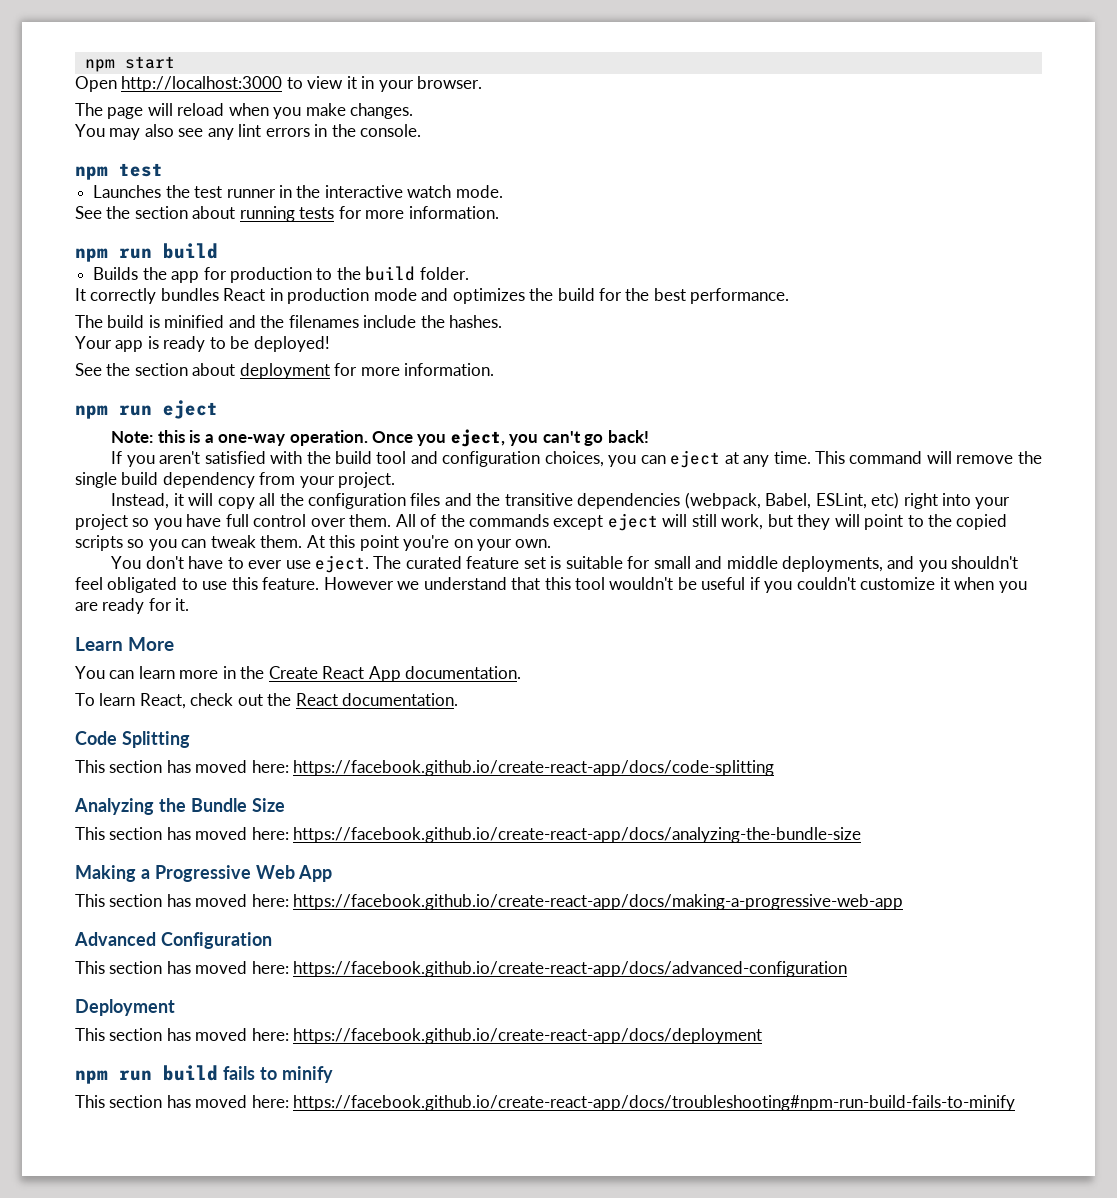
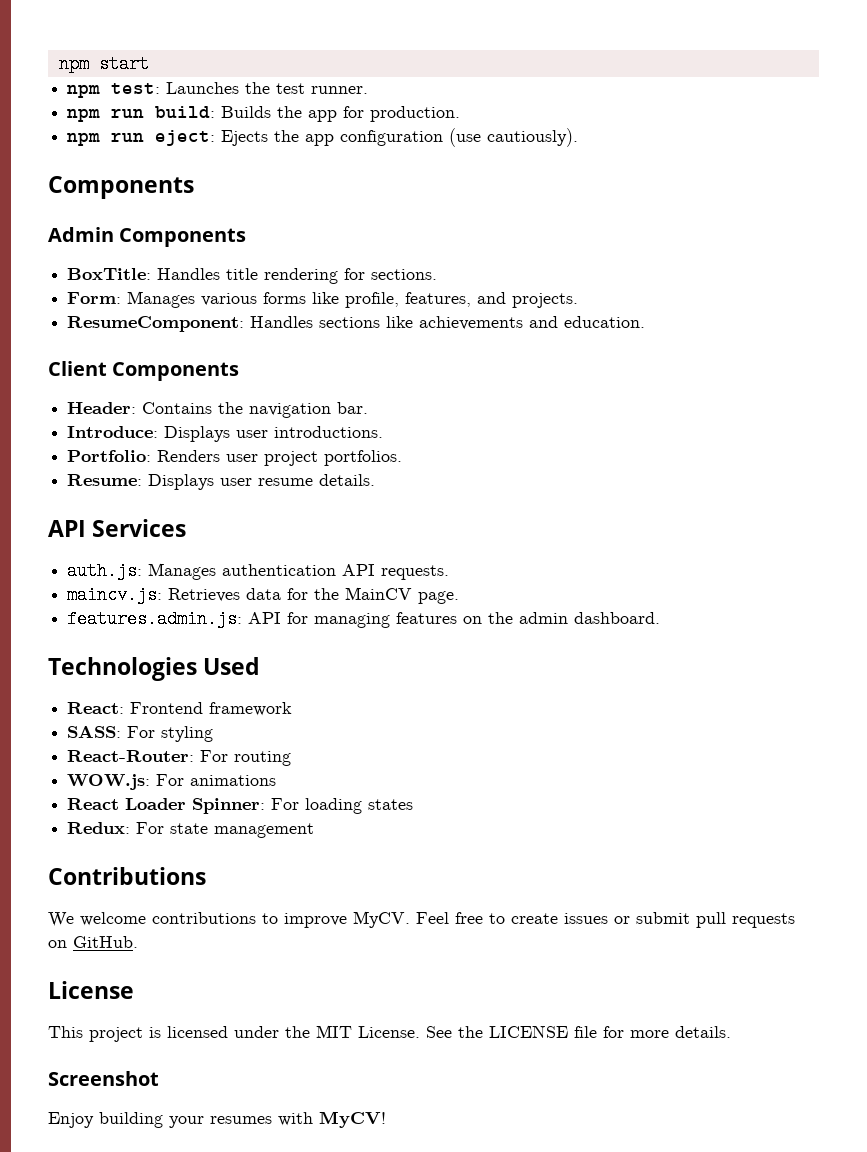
[75,76,483,92] [75,103,414,119] [75,124,422,140] [75,163,163,180] // Open http://localhost:3000 to view it in your browser. // The page will reload when you make changes. // You may also see any lint errors in the console. // npm test // -> [67,83,161,98] // npm test:
[226,185,503,198] [75,206,499,222] [75,243,218,262] runner in the interactive watch mode. // See the section about running tests for more information. // npm run build // -> [311,86,369,94] [67,106,216,122] runner. // npm run build:
[229,266,469,283] [75,288,790,304] [75,315,503,328] [75,336,330,352] [75,363,495,379] [75,400,218,419] [111,429,649,447] [111,450,1042,468] [75,472,396,488] [111,492,1011,509] [75,513,1008,531] [75,535,552,551] [111,555,1019,573] [75,577,1027,593] [75,598,190,614] [75,637,175,651] [75,666,522,682] [75,693,459,709] [75,731,190,748] [75,760,775,776] [74,798,285,815] [75,827,862,843] [75,865,333,882] [75,894,904,910] [74,932,272,949] [75,961,848,977] [75,999,175,1016] [75,1028,763,1044] [75,1065,333,1084] [75,1095,1016,1111] production to the build folder. // It correctly bundles React in production mode and optimizes the build for the best performance. // The build is minified and the filenames include the hashes. // Your app is ready to be deployed! // See the section about deployment for more information. // npm run eject // Note: this is a one-way operation. Once you eject, you can't go back! // If you aren't satisfied with the build tool and configuration choices, you can eject at any time. This command will remove the single build dependency from your project. // Instead, it will copy all the configuration files and the transitive dependencies (webpack, Babel, ESLint, etc) right into your project so you have full control over them. All of the commands except eject will still work, but they will point to the copied scripts so you can tweak them. At this point you're on your own. // You don't have to ever use eject. The curated feature set is suitable for small and middle deployments, and you shouldn't feel obligated to use this feature. However we understand that this tool wouldn't be useful if you couldn't customize it when you are ready for it. // Learn More // You can learn more in the Create React App documentation. // To learn React, check out the React documentation. // Code Splitting // This section has moved here: https://facebook.github.io/create-react-app/docs/code-splitting // Analyzing the Bundle Size // This section has moved here: https://facebook.github.io/create-react-app/docs/analyzing-the-bundle-size // Making a Progressive Web App // This section has moved here: https://facebook.github.io/create-react-app/docs/making-a-progressive-web-app // Advanced Configuration // This section has moved here: https://facebook.github.io/create-react-app/docs/advanced-configuration // Deployment // This section has moved here: https://facebook.github.io/create-react-app/docs/deployment // npm run build fails to minify // This section has moved here: https://facebook.github.io/create-react-app/docs/troubleshooting#npm-run-build-fails-to-minify -> [370,106,461,122] [67,128,579,147] [48,176,194,199] [48,227,247,247] [67,268,438,284] [67,291,579,308] [67,316,646,332] [48,361,240,381] [67,402,369,418] [67,426,384,442] [67,450,403,466] [67,474,376,490] [48,519,187,537] [67,562,450,580] [67,586,460,604] [67,610,661,628] [48,657,261,681] [67,702,293,716] [67,725,214,742] [67,750,292,766] [67,774,277,790] [67,798,414,814] [67,822,315,838] [48,867,206,885] [48,911,795,928] [48,936,138,948] [48,981,134,999] [48,1025,731,1042] [48,1071,159,1086] [48,1111,386,1128] production. // npm run eject: Ejects the app configuration (use cautiously). // Components // Admin Components // BoxTitle: Handles title rendering for sections. // Form: Manages various forms like profile, features, and projects. // ResumeComponent: Handles sections like achievements and education. // Client Components // Header: Contains the navigation bar. // Introduce: Displays user introductions. // Portfolio: Renders user project portfolios. // Resume: Displays user resume details. // API Services // auth.js: Manages authentication API requests. // maincv.js: Retrieves data for the MainCV page. // features.admin.js: API for managing features on the admin dashboard. // Technologies Used // React: Frontend framework // SASS: For styling // React-Router: For routing // WOW.js: For animations // React Loader Spinner: For loading states // Redux: For state management // Contributions // We welcome contributions to improve MyCV. Feel free to create issues or submit pull requests on GitHub. // License // This project is licensed under the MIT License. See the LICENSE file for more details. // Screenshot // Enjoy building your resumes with MyCV!

